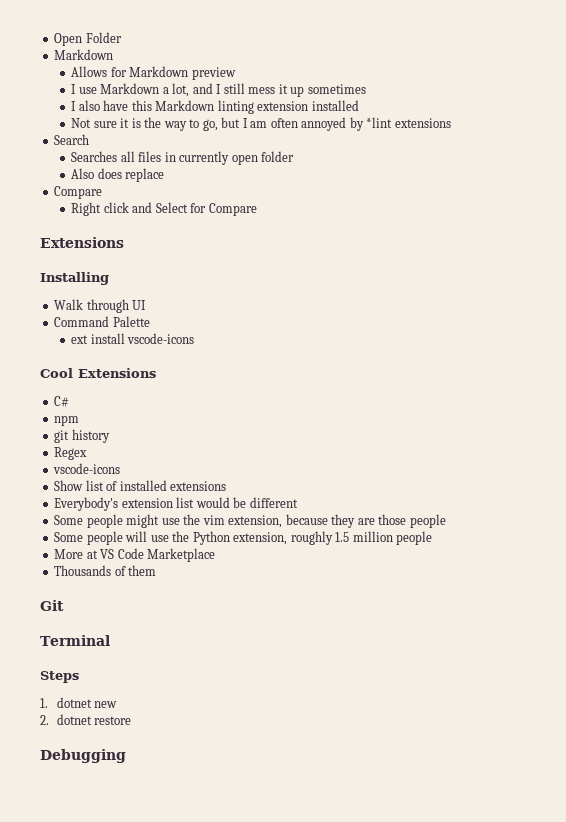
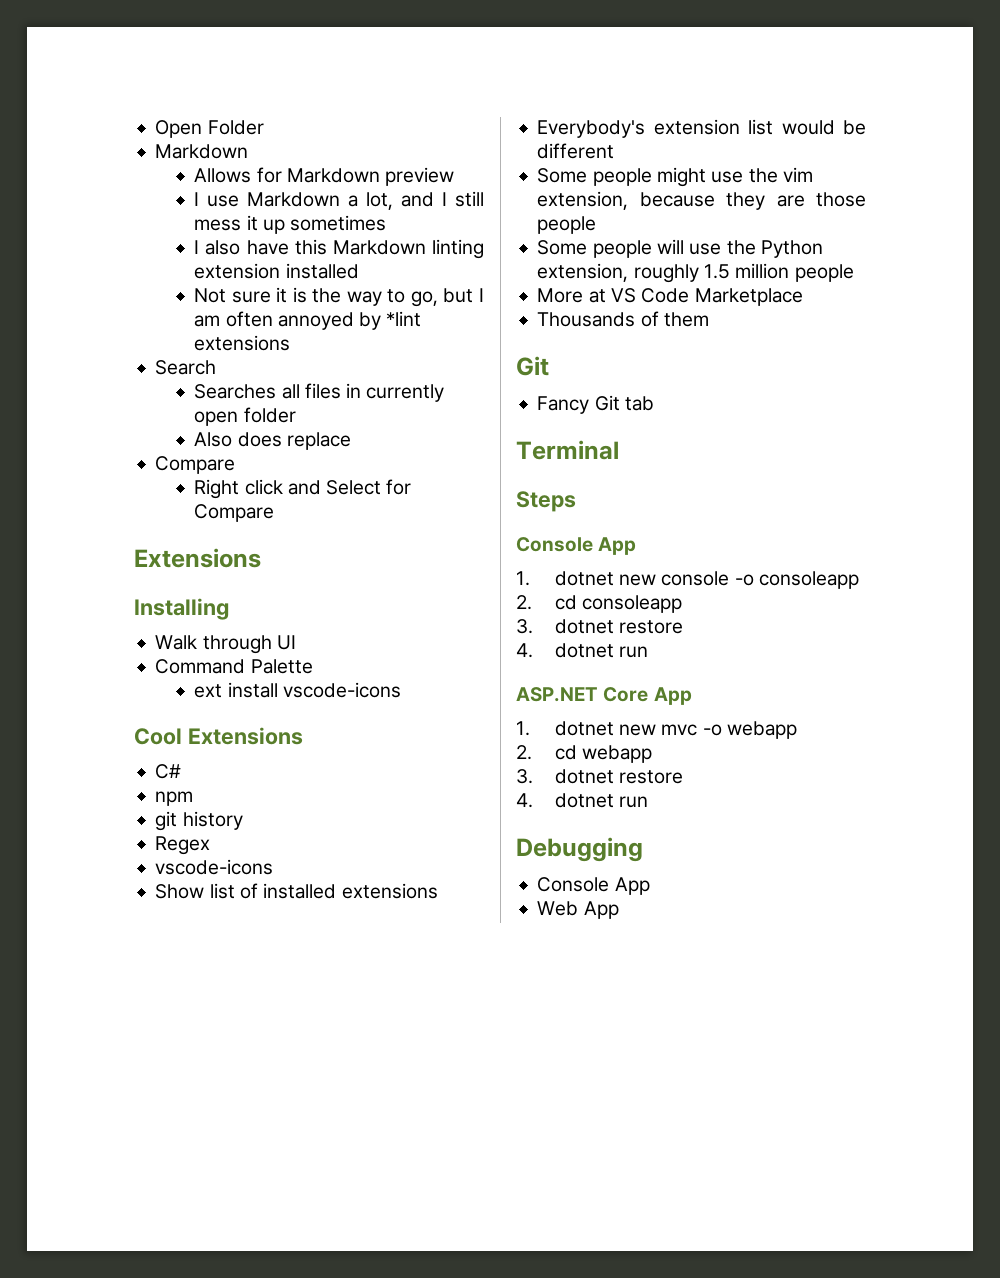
(64, 605) none -> [537,395,654,414] // Fancy Git tab
[40,697,118,708] [40,714,132,725] [40,749,126,763] // 1. dotnet new // 2. dotnet restore // Debugging -> [516,537,637,555] [516,571,859,589] [516,595,683,613] [516,619,684,634] [516,643,649,658] [516,687,692,705] [516,721,797,739] [516,745,653,763] [516,769,684,784] [516,793,649,808] [516,837,643,862] [537,877,650,895] [537,901,619,919] // Console App // 1. dotnet new console -o consoleapp // 2. cd consoleapp // 3. dotnet restore // 4. dotnet run // ASP.NET Core App // 1. dotnet new mvc -o webapp // 2. cd webapp // 3. dotnet restore // 4. dotnet run // Debugging // Console App // Web App

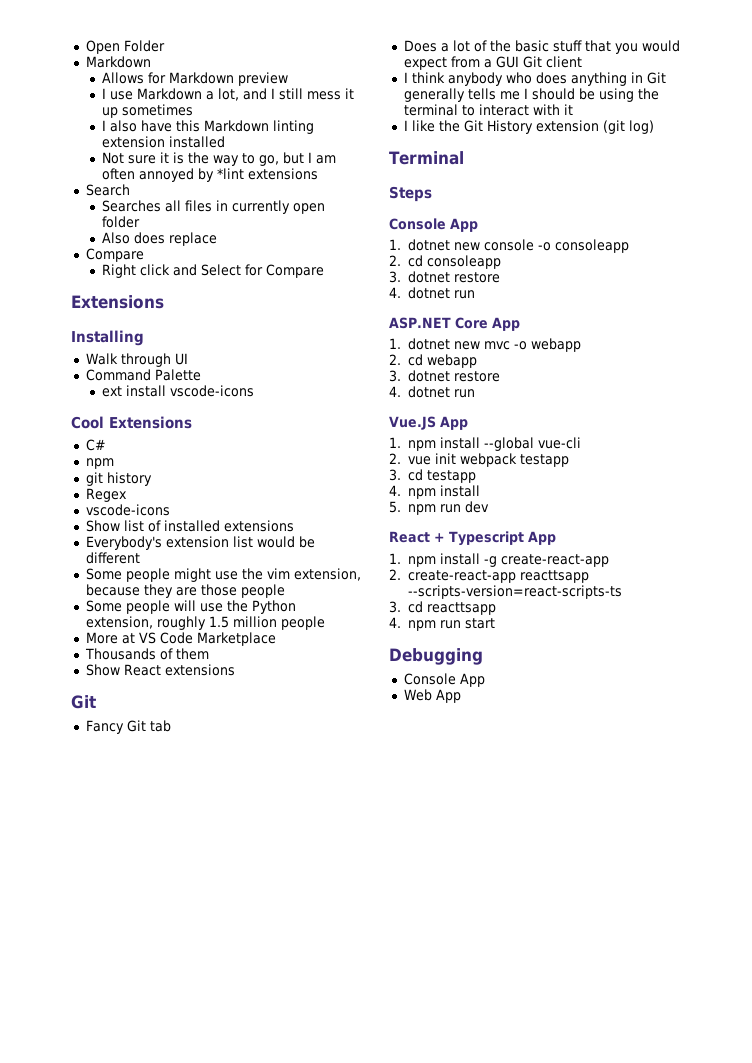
(709, 319) none -> [85,664,235,676] // Show React extensions
(654, 403) none -> [403,40,680,54] [403,56,582,70] [403,72,666,86] [403,88,659,102] [403,104,573,116] [403,120,654,134] // Does a lot of the basic stuff that you would expect from a GUI Git client // I think anybody who does anything in Git generally tells me I should be using the terminal to interact with it // I like the Git History extension (git log)
(649, 802) none -> [389,416,468,430] [389,437,581,451] [389,453,569,467] [389,469,476,483] [389,485,480,499] [389,501,489,515] [389,531,556,546] [389,553,609,567] [389,569,589,583] [407,585,622,599] [389,601,496,615] [389,617,495,631] // Vue.JS App // 1. npm install --global vue-cli // 2. vue init webpack testapp // 3. cd testapp // 4. npm install // 5. npm run dev // React + Typescript App // 1. npm install -g create-react-app // 2. create-react-app reacttsapp --scripts-version=react-scripts-ts // 3. cd reacttsapp // 4. npm run start

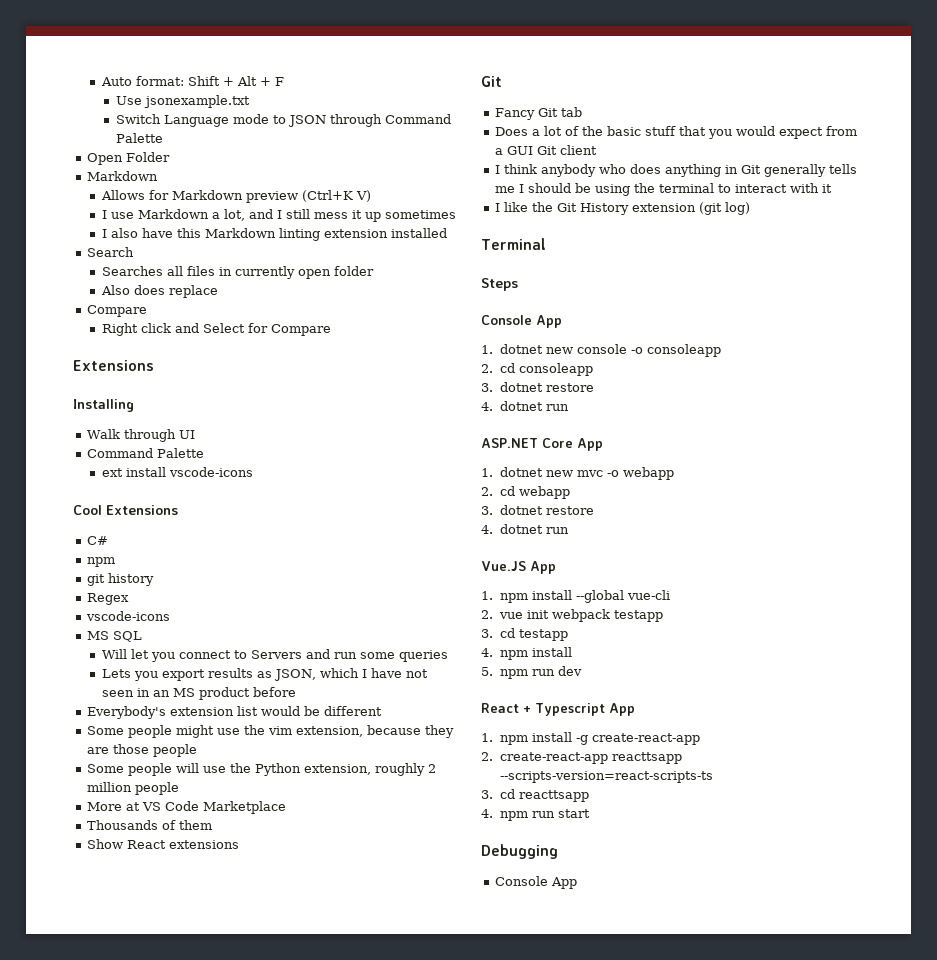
(85, 47) none -> [100,76,284,86] [116,95,251,108] [116,114,452,127] [116,133,164,143] Auto format: Shift + Alt + F // Use jsonexample.txt // Switch Language mode to JSON through Command Palette //
(288, 79) none -> [301,190,371,202] (Ctrl+K V)
[101,152,336,166] [101,168,318,182] // Not sure it is the way to go, but I am often annoyed by *lint extensions -> (447, 233) none
[85,520,294,532] Show list of installed extensions -> [87,631,143,642] [101,649,448,662] [101,668,428,681] [101,687,296,700] MS SQL // Will let you connect to Servers and run some queries // Lets you export results as JSON, which I have not seen in an MS product before
[208,616,229,628] 1.5 -> [428,764,437,773] 2
[403,689,461,703] // Web App -> (578, 883) none

